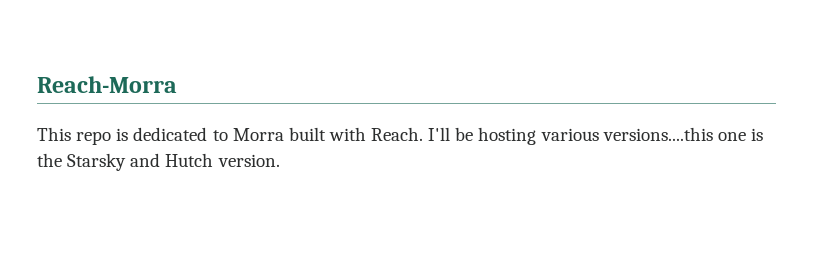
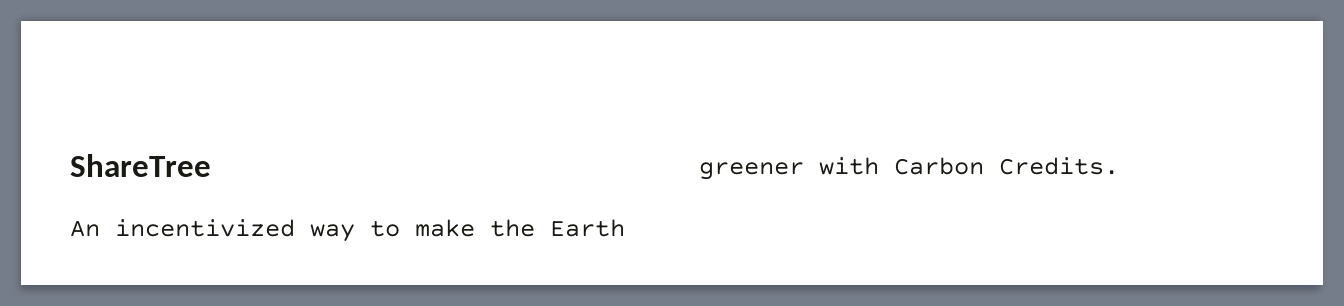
[37,76,177,93] [37,127,763,145] [37,153,280,171] Reach-Morra // This repo is dedicated to Morra built with Reach. I'll be hosting various versions....this one is the Starsky and Hutch version. -> [70,154,211,177] [70,219,625,242] [699,157,1119,180] ShareTree // An incentivized way to make the Earth greener with Carbon Credits.

